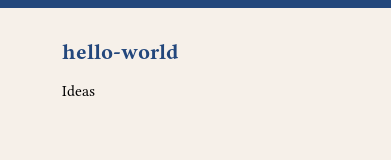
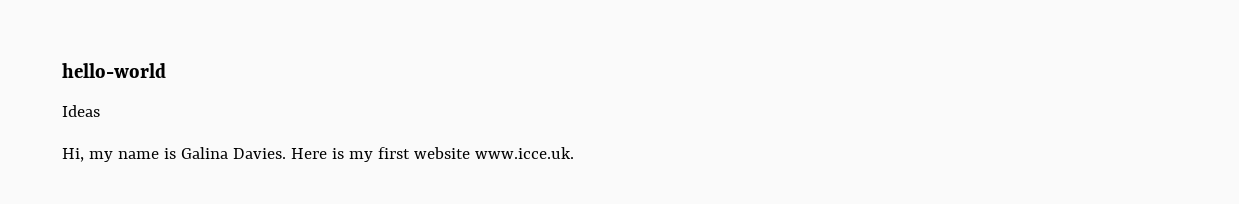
(95, 91) none -> [62,147,574,162] // Hi, my name is Galina Davies. Here is my first website www.icce.uk.

